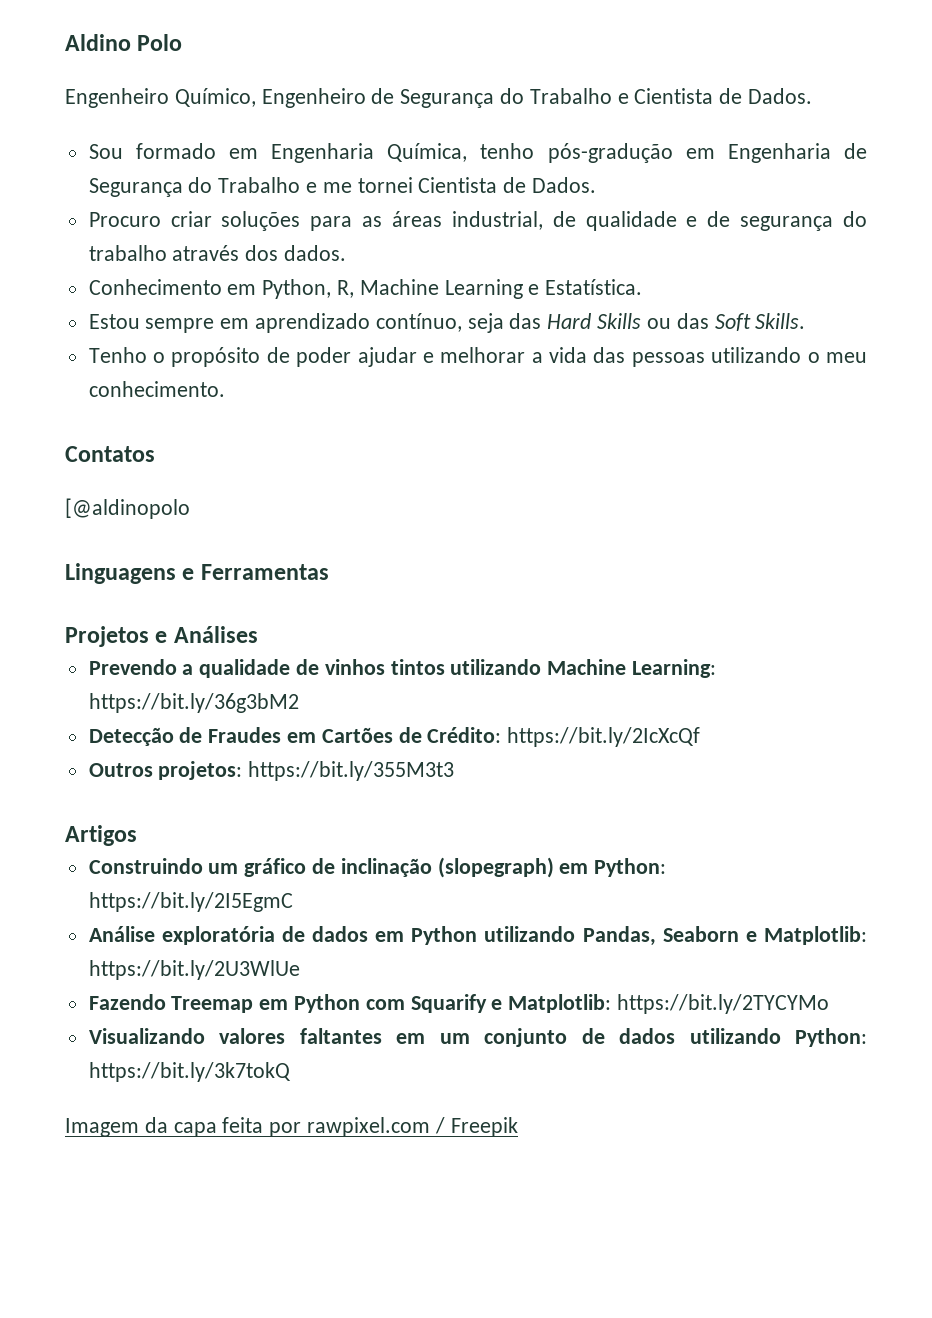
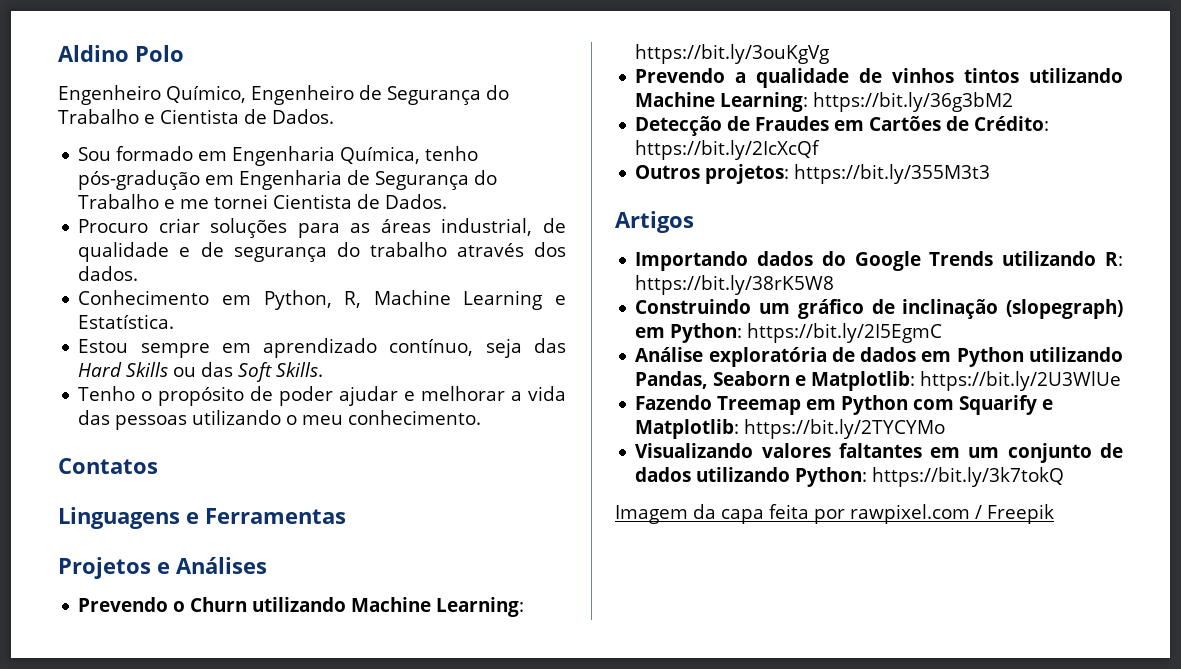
[65,498,190,519] // [@aldinopolo -> (158, 466) none
(258, 634) none -> [78,597,525,617] [635,44,830,64] // Prevendo o Churn utilizando Machine Learning: https://bit.ly/3ouKgVg
(137, 835) none -> [635,251,1123,271] [635,275,835,295] // Importando dados do Google Trends utilizando R: https://bit.ly/38rK5W8

